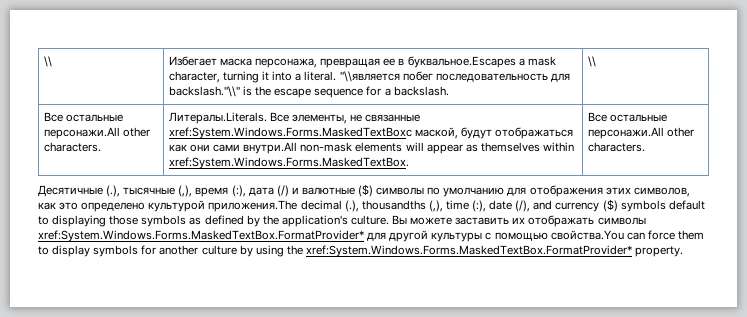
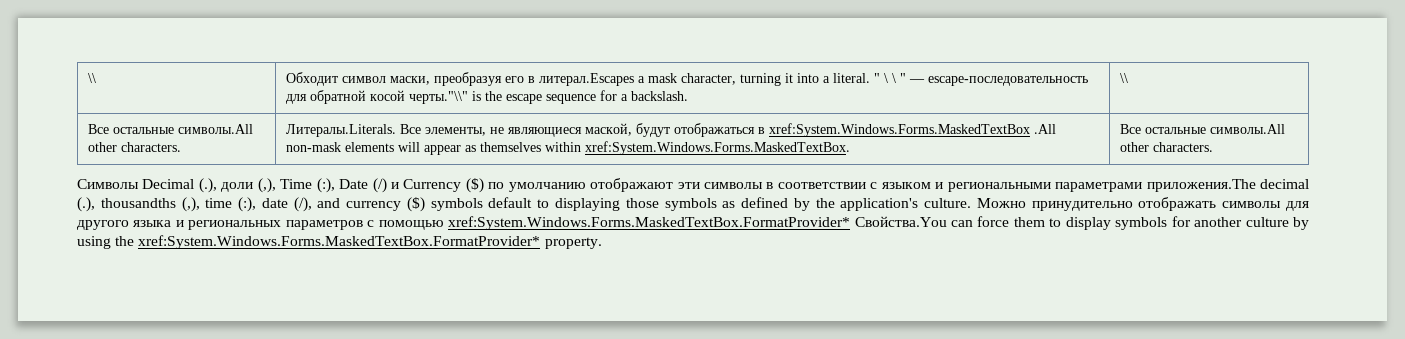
[168,56,516,68] Избегает маска персонажа, превращая ее в буквальное.Escapes -> [285,72,634,86] Обходит символ маски, преобразуя его в литерал.Escapes
[339,71,570,82] [168,86,240,97] "\\является побег последовательность для backslash."\\" -> [873,73,1088,86] [285,90,468,104] " \ \ " — escape-последовательность для обратной косой черты."\\"
[43,127,120,139] персонажи.All -> [177,124,253,134] символы.All
[365,114,421,122] [168,127,412,139] связанные xref:System.Windows.Forms.MaskedTextBoxс -> [507,127,582,137] являющиеся
[168,142,298,154] как они сами внутри.All -> [757,123,1056,137] в xref:System.Windows.Forms.MaskedTextBox .All
[587,127,664,139] персонажи.All -> [1209,124,1285,134] символы.All
[38,184,690,197] [38,200,206,212] Десятичные (.), тысячные (,), время (:), дата (/) и валютные ($) символы по умолчанию для отображения этих символов, как это определено культурой -> [77,178,1143,193] Символы Decimal (.), доли (,), Time (:), Date (/) и Currency ($) по умолчанию отображают эти символы в соответствии с языком и региональными параметрами
[392,215,646,227] [38,230,624,242] Вы можете заставить их отображать символы xref:System.Windows.Forms.MaskedTextBox.FormatProvider* для другой культуры с помощью свойства.You -> [976,197,1309,211] [77,216,947,230] Можно принудительно отображать символы для другого языка и региональных параметров с помощью xref:System.Windows.Forms.MaskedTextBox.FormatProvider* Свойства.You

